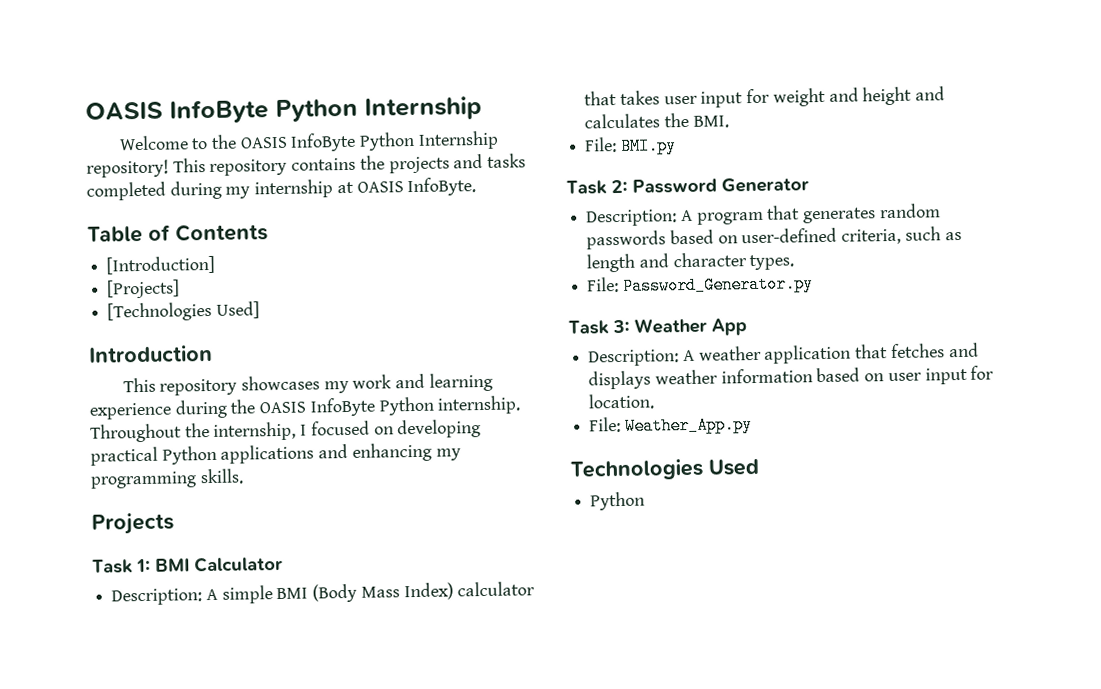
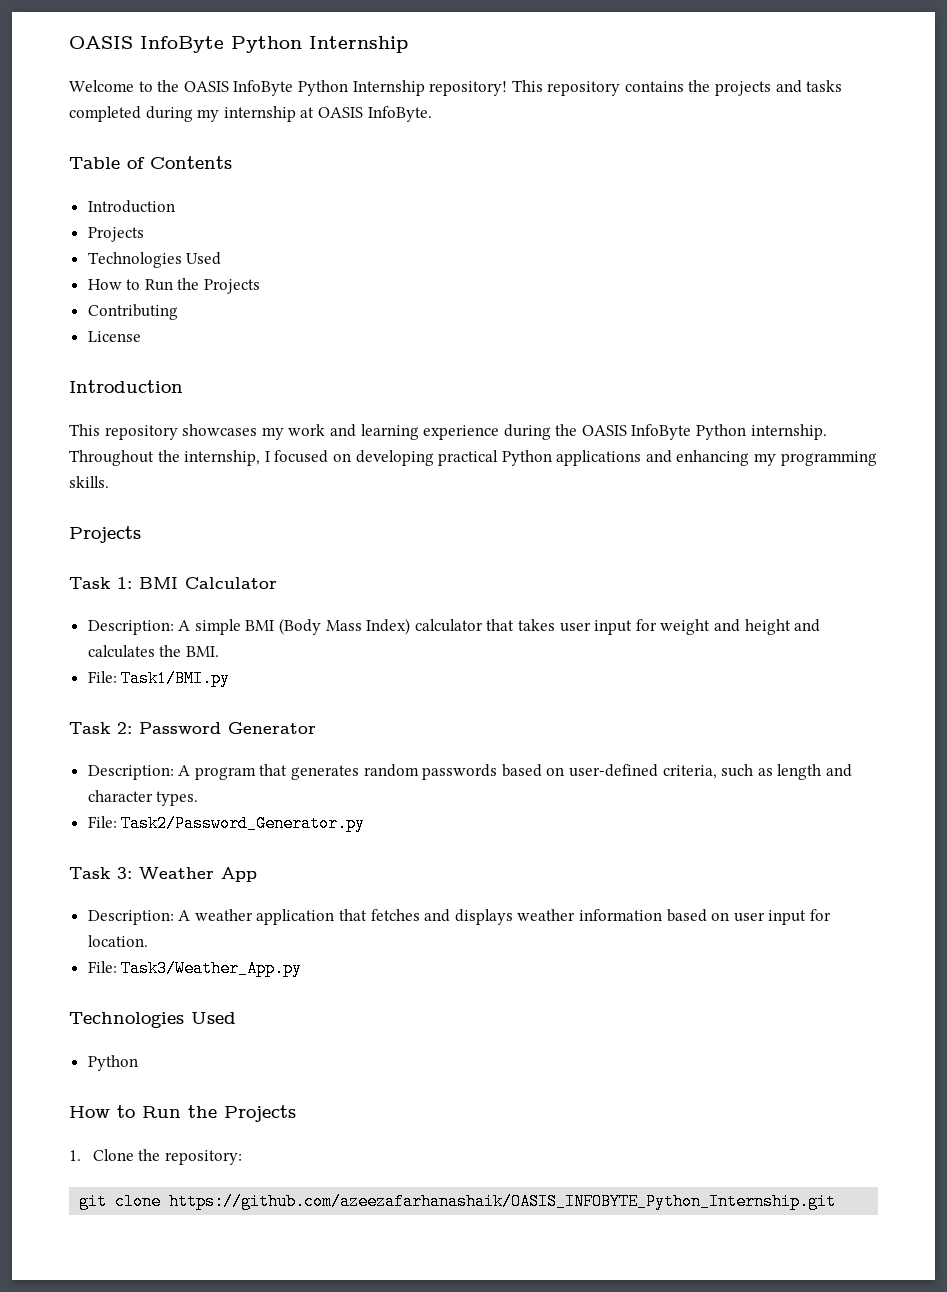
[106,255,216,275] [107,279,181,299] [107,301,260,322] [Introduction] // [Projects] // [Technologies Used] -> [87,200,175,213] [87,227,144,242] [87,252,222,268] [87,278,261,294] [87,304,178,320] [87,331,141,342] Introduction // Projects // Technologies Used // How to Run the Projects // Contributing // License
[619,137,677,155] BMI.py -> [121,670,231,687] Task1/BMI.py
[622,275,814,295] Password_Generator.py -> [121,815,366,832] Task2/Password_Generator.py
[624,416,753,435] Weather_App.py -> [121,960,303,977] Task3/Weather_App.py
(646, 501) none -> [69,1105,296,1122] [69,1149,243,1165] [79,1193,837,1210] // How to Run the Projects // 1. Clone the repository: // git clone https://github.com/azeezafarhanashaik/OASIS_INFOBYTE_Python_Internship.git

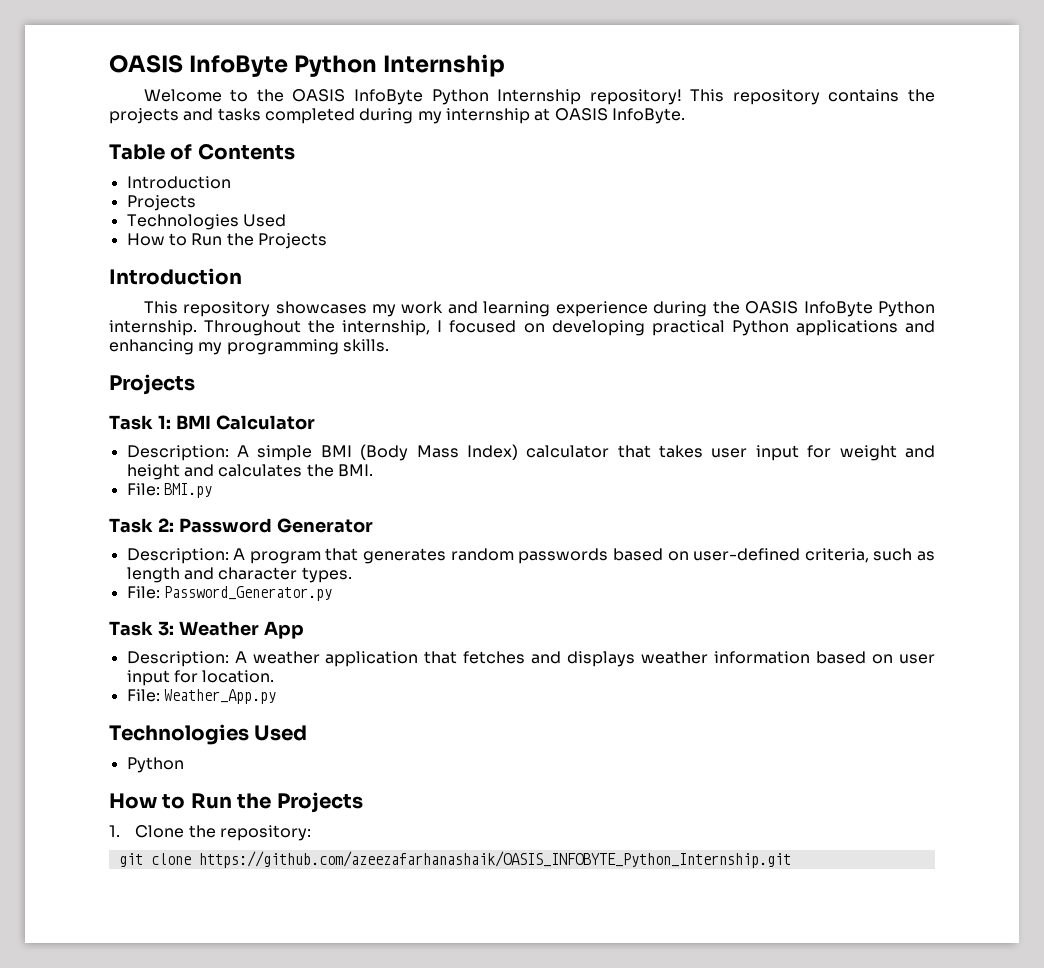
[87,304,178,320] [87,331,141,342] // Contributing // License -> (327, 241) none
[121,670,231,687] Task1/BMI.py -> [163,483,212,498] BMI.py
[121,815,366,832] Task2/Password_Generator.py -> [163,586,332,601] Password_Generator.py
[121,960,303,977] Task3/Weather_App.py -> [163,689,276,704] Weather_App.py

